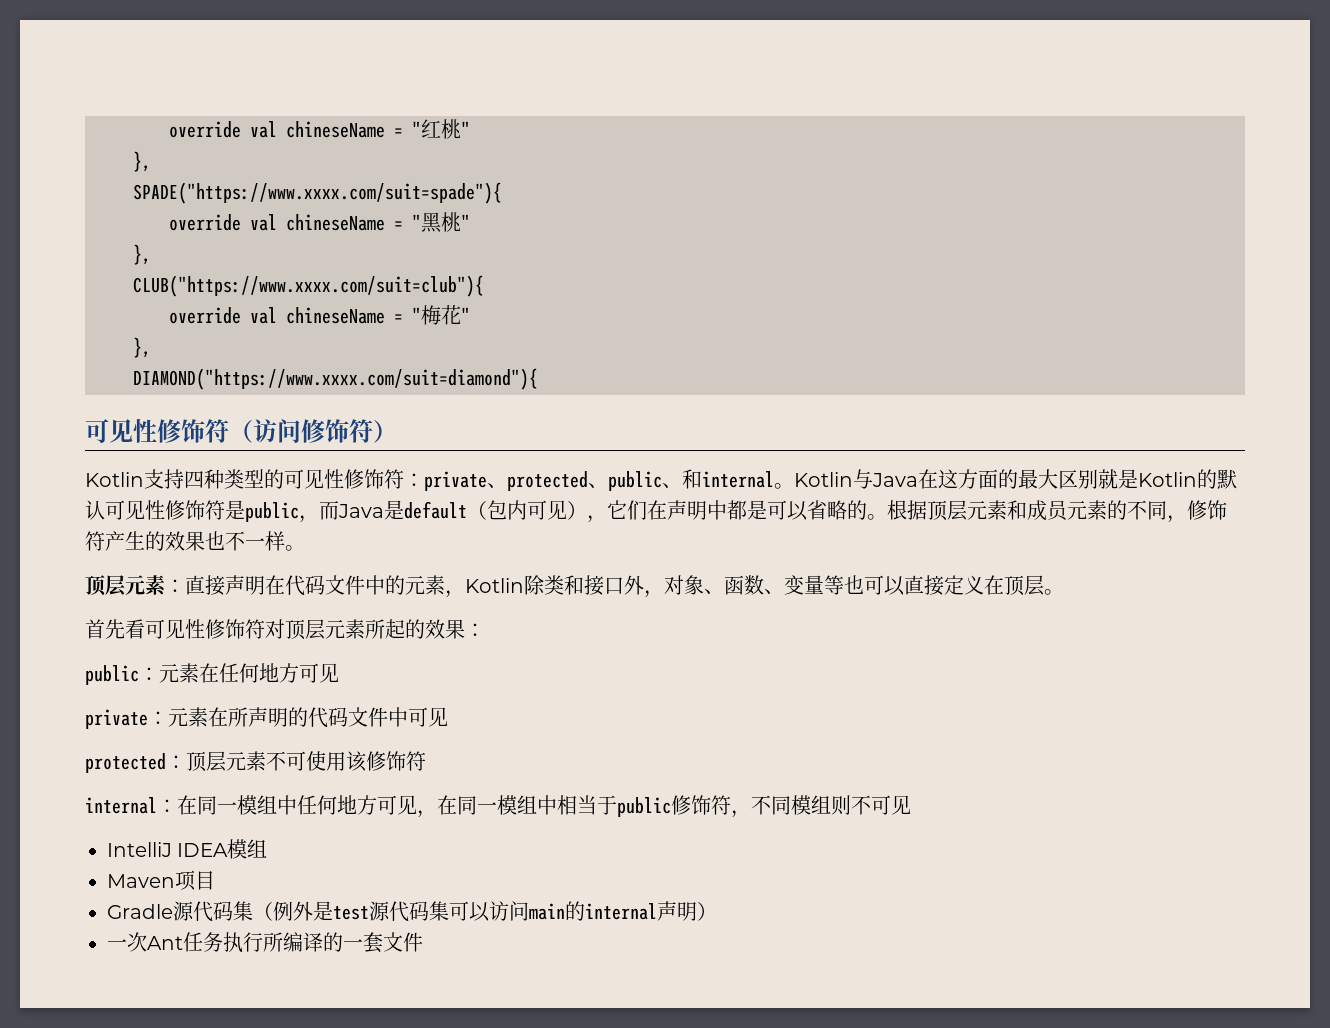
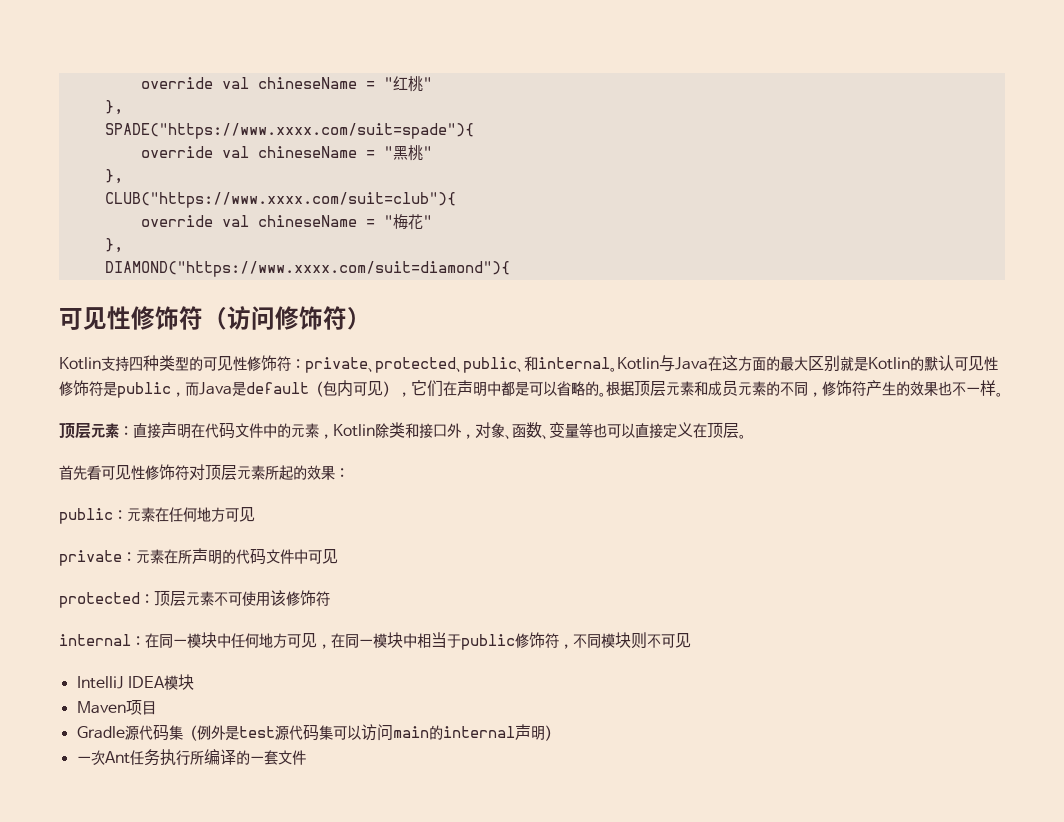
[257,795,277,814] 组 -> [201,632,217,648] 块
[517,795,537,814] 组 -> [387,632,403,648] 块
[811,795,831,814] 组 -> [615,632,631,648] 块
[247,839,268,858] 组 -> [177,674,194,690] 块

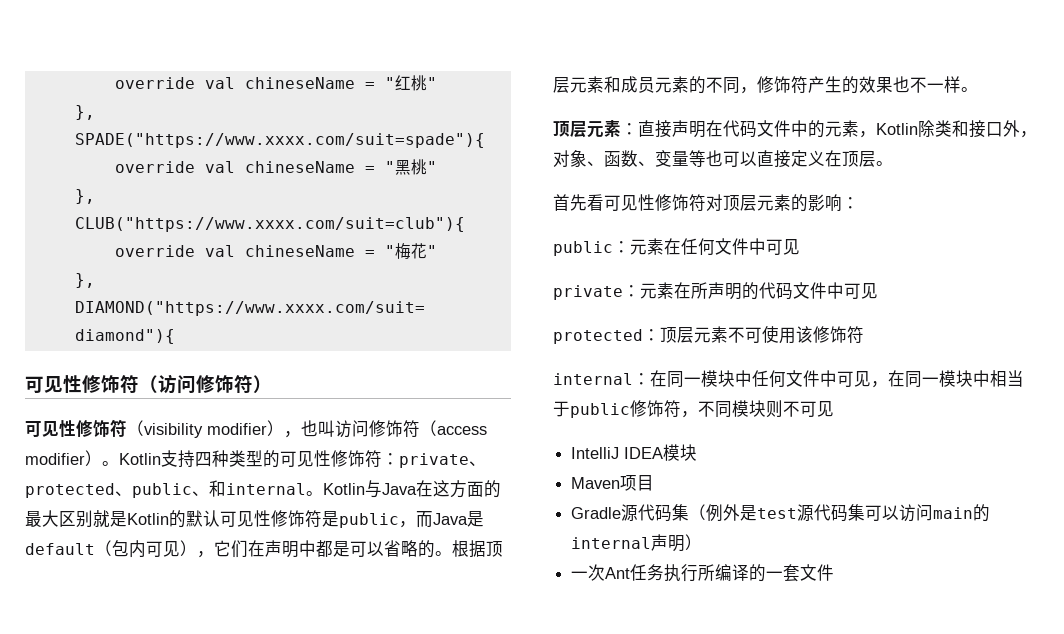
(371, 318) none -> [25,419,487,438] [25,450,119,466] 可见性修饰符（visibility modifier），也叫访问修饰符（access modifier）。
[265,465,335,480] 所起的效果 -> [791,194,842,212] 的影响
[197,507,225,522] 地方 -> [715,238,766,255] 文件中
[259,633,287,648] 地方 -> [786,370,837,387] 文件中

